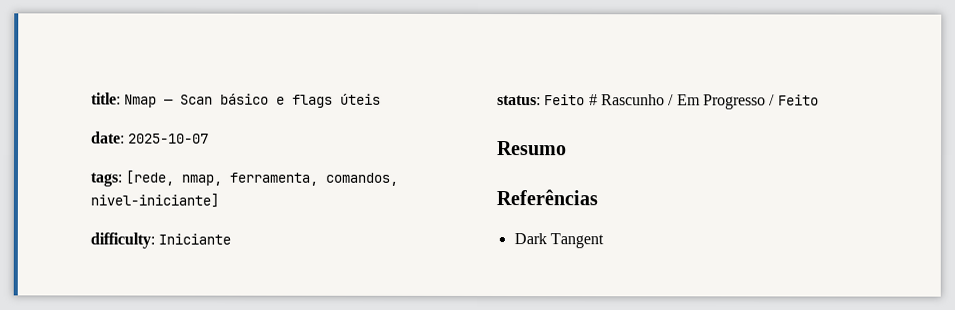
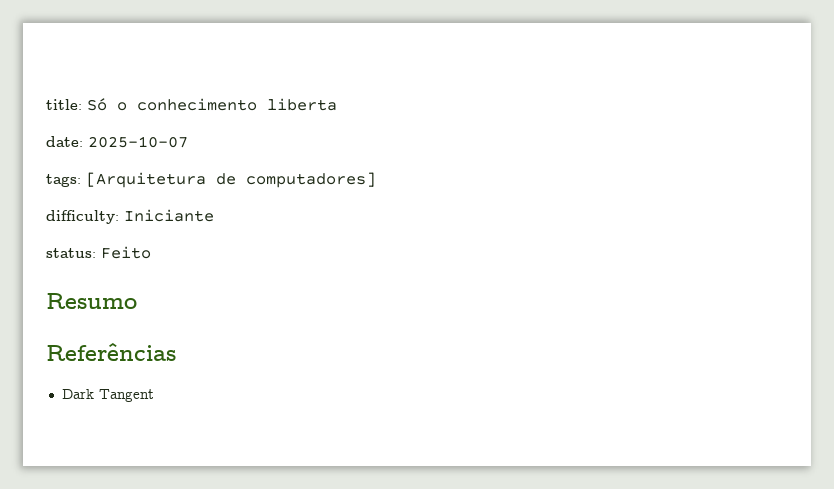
[124,93,382,108] [91,131,210,144] [90,170,399,187] [90,193,219,208] [90,232,232,249] [497,94,776,110] Nmap — Scan básico e flags úteis // date: 2025-10-07 // tags: [rede, nmap, ferramenta, comandos, nivel-iniciante] // difficulty: Iniciante // status: Feito # Rascunho / Em Progresso / -> [87,98,337,111] [46,136,188,148] [46,172,376,188] [46,209,214,224] [46,248,96,258] Só o conhecimento liberta // date: 2025-10-07 // tags: [Arquitetura de computadores] // difficulty: Iniciante // status:

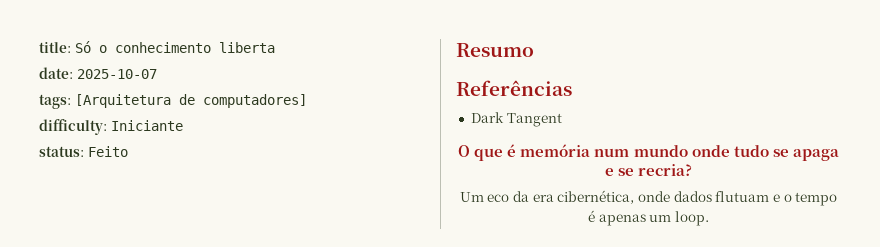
(154, 395) none -> [458,144,839,161] [604,164,693,176] [459,190,838,206] [588,210,709,226] // O que é memória num mundo onde tudo se apaga e se recria? // Um eco da era cibernética, onde dados flutuam e o tempo é apenas um loop.

